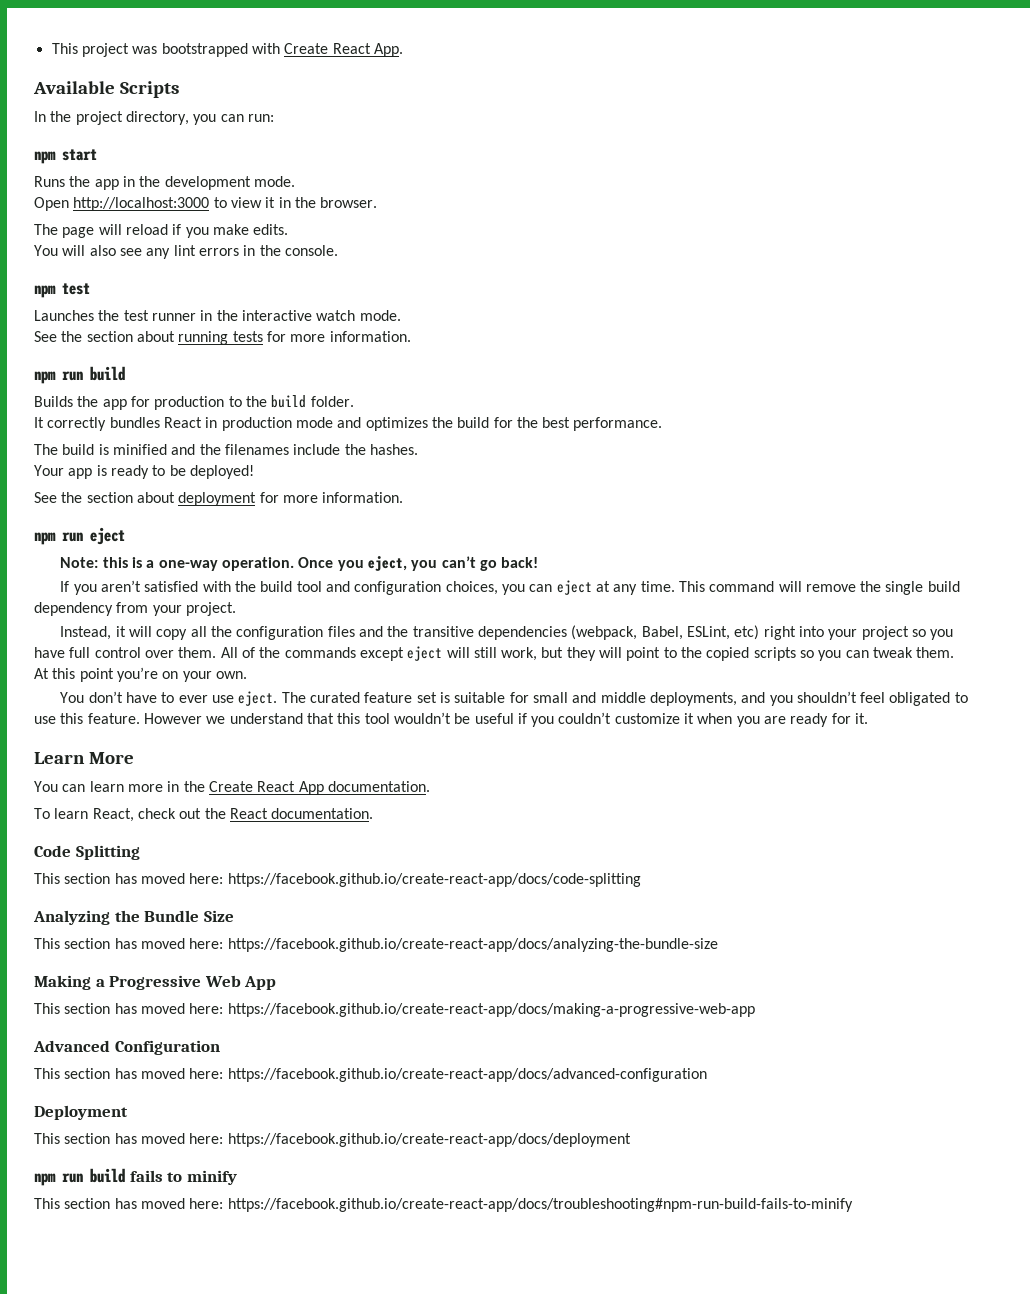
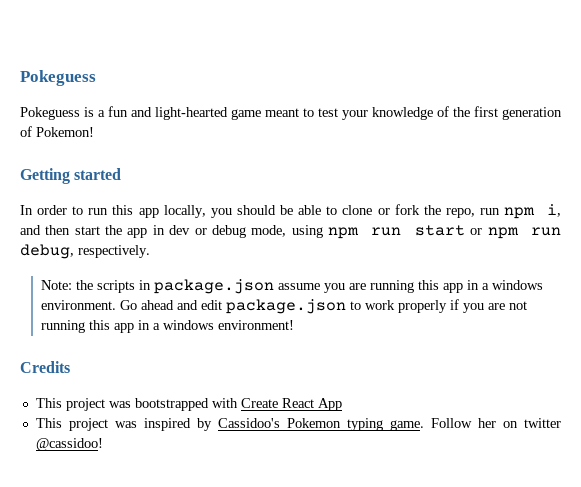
(51, 48) none -> [20,70,96,86] [20,106,562,120] [20,126,94,137] [20,168,122,184] [20,204,561,219] [20,225,562,239] [20,244,150,259] [41,279,544,294] [41,299,528,314] [41,320,295,333] [20,361,70,373] Pokeguess // Pokeguess is a fun and light-hearted game meant to test your knowledge of the first generation of Pokemon! // Getting started // In order to run this app locally, you should be able to clone or fork the repo, run npm i, and then start the app in dev or debug mode, using npm run start or npm run debug, respectively. // Note: the scripts in package.json assume you are running this app in a windows environment. Go ahead and edit package.json to work properly if you are not running this app in a windows environment! // Credits //
[373,43,403,57] [33,81,180,98] [34,111,274,125] [34,149,97,164] [34,176,295,190] [34,197,378,211] [34,224,289,238] [34,245,338,259] [34,283,90,298] [34,310,401,321] [34,331,411,345] [34,366,125,384] [34,395,354,410] [34,417,663,431] [34,444,418,455] [34,465,254,479] [34,492,404,506] [34,527,125,545] [60,556,539,571] [60,580,960,595] [34,602,236,616] [60,625,954,640] [34,646,955,661] [34,667,247,682] [60,691,968,706] [34,712,869,727] [34,752,135,764] [34,781,430,795] [34,808,374,822] [34,845,140,860] [34,873,641,887] [33,910,234,925] [34,938,718,952] [34,975,277,990] [34,1003,755,1017] [33,1040,220,1055] [34,1068,707,1082] [34,1105,128,1120] [34,1133,631,1147] [34,1168,237,1186] [34,1198,853,1212] App. // Available Scripts // In the project directory, you can run: // npm start // Runs the app in the development mode. // Open http://localhost:3000 to view it in the browser. // The page will reload if you make edits. // You will also see any lint errors in the console. // npm test // Launches the test runner in the interactive watch mode. // See the section about running tests for more information. // npm run build // Builds the app for production to the build folder. // It correctly bundles React in production mode and optimizes the build for the best performance. // The build is minified and the filenames include the hashes. // Your app is ready to be deployed! // See the section about deployment for more information. // npm run eject // Note: this is a one-way operation. Once you eject, you can’t go back! // If you aren’t satisfied with the build tool and configuration choices, you can eject at any time. This command will remove the single build dependency from your project. // Instead, it will copy all the configuration files and the transitive dependencies (webpack, Babel, ESLint, etc) right into your project so you have full control over them. All of the commands except eject will still work, but they will point to the copied scripts so you can tweak them. At this point you’re on your own. // You don’t have to ever use eject. The curated feature set is suitable for small and middle deployments, and you shouldn’t feel obligated to use this feature. However we understand that this tool wouldn’t be useful if you couldn’t customize it when you are ready for it. // Learn More // You can learn more in the Create React App documentation. // To learn React, check out the React documentation. // Code Splitting // This section has moved here: https://facebook.github.io/create-react-app/docs/code-splitting // Analyzing the Bundle Size // This section has moved here: https://facebook.github.io/create-react-app/docs/analyzing-the-bundle-size // Making a Progressive Web App // This section has moved here: https://facebook.github.io/create-react-app/docs/making-a-progressive-web-app // Advanced Configuration // This section has moved here: https://facebook.github.io/create-react-app/docs/advanced-configuration // Deployment // This section has moved here: https://facebook.github.io/create-react-app/docs/deployment // npm run build fails to minify // This section has moved here: https://facebook.github.io/create-react-app/docs/troubleshooting#npm-run-build-fails-to-minify -> [317,398,342,411] [35,418,561,431] [35,438,103,451] App // This project was inspired by Cassidoo's Pokemon typing game. Follow her on twitter @cassidoo!

